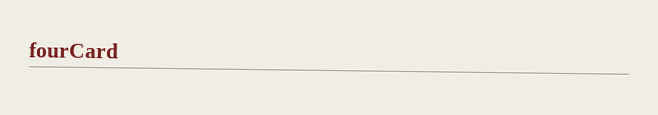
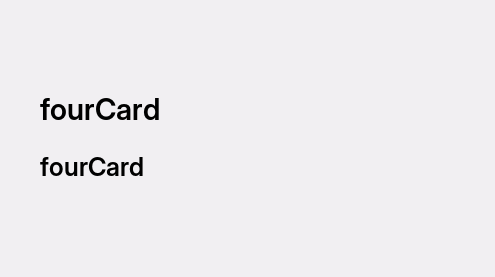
[28,42,119,59] fourCard -> [40,98,160,120] [40,157,144,176] fourCard // fourCard

